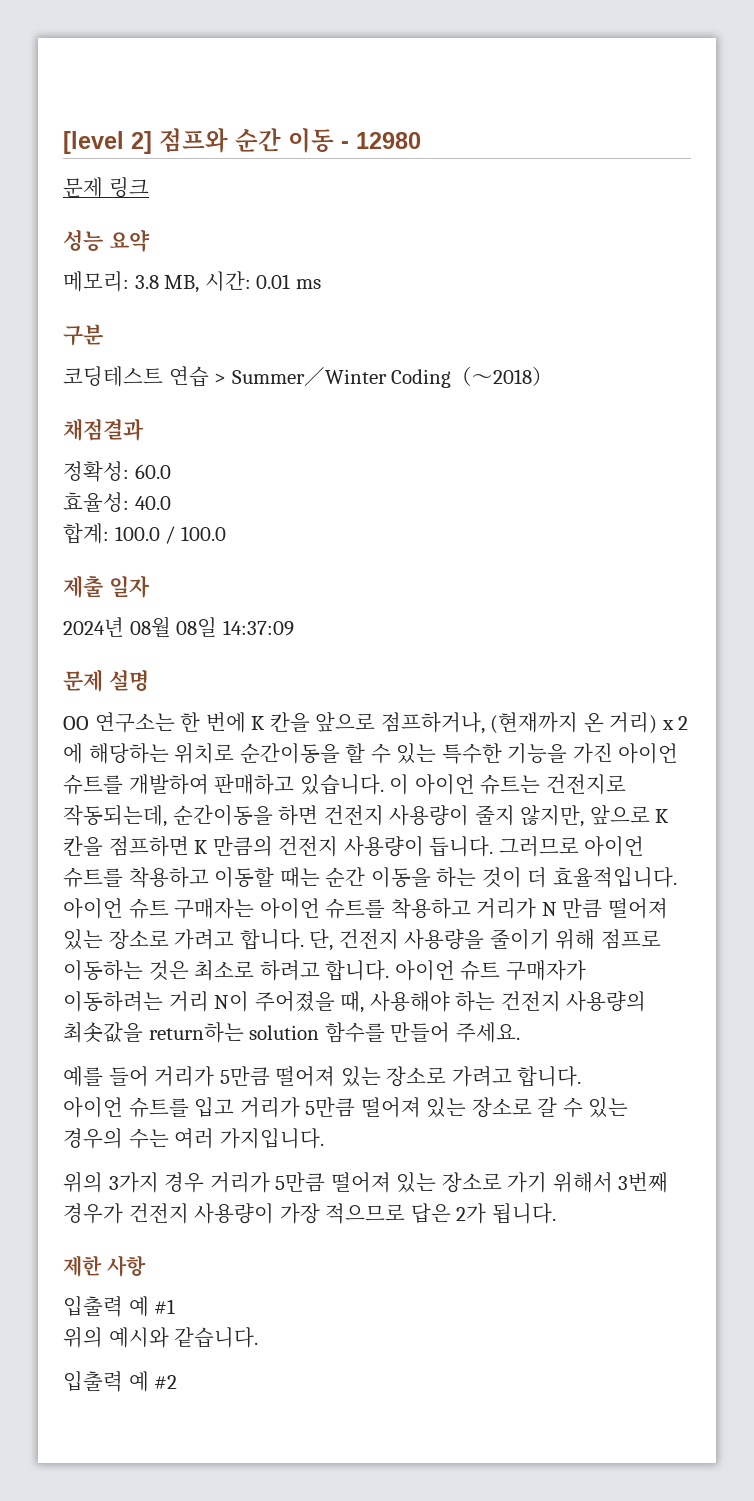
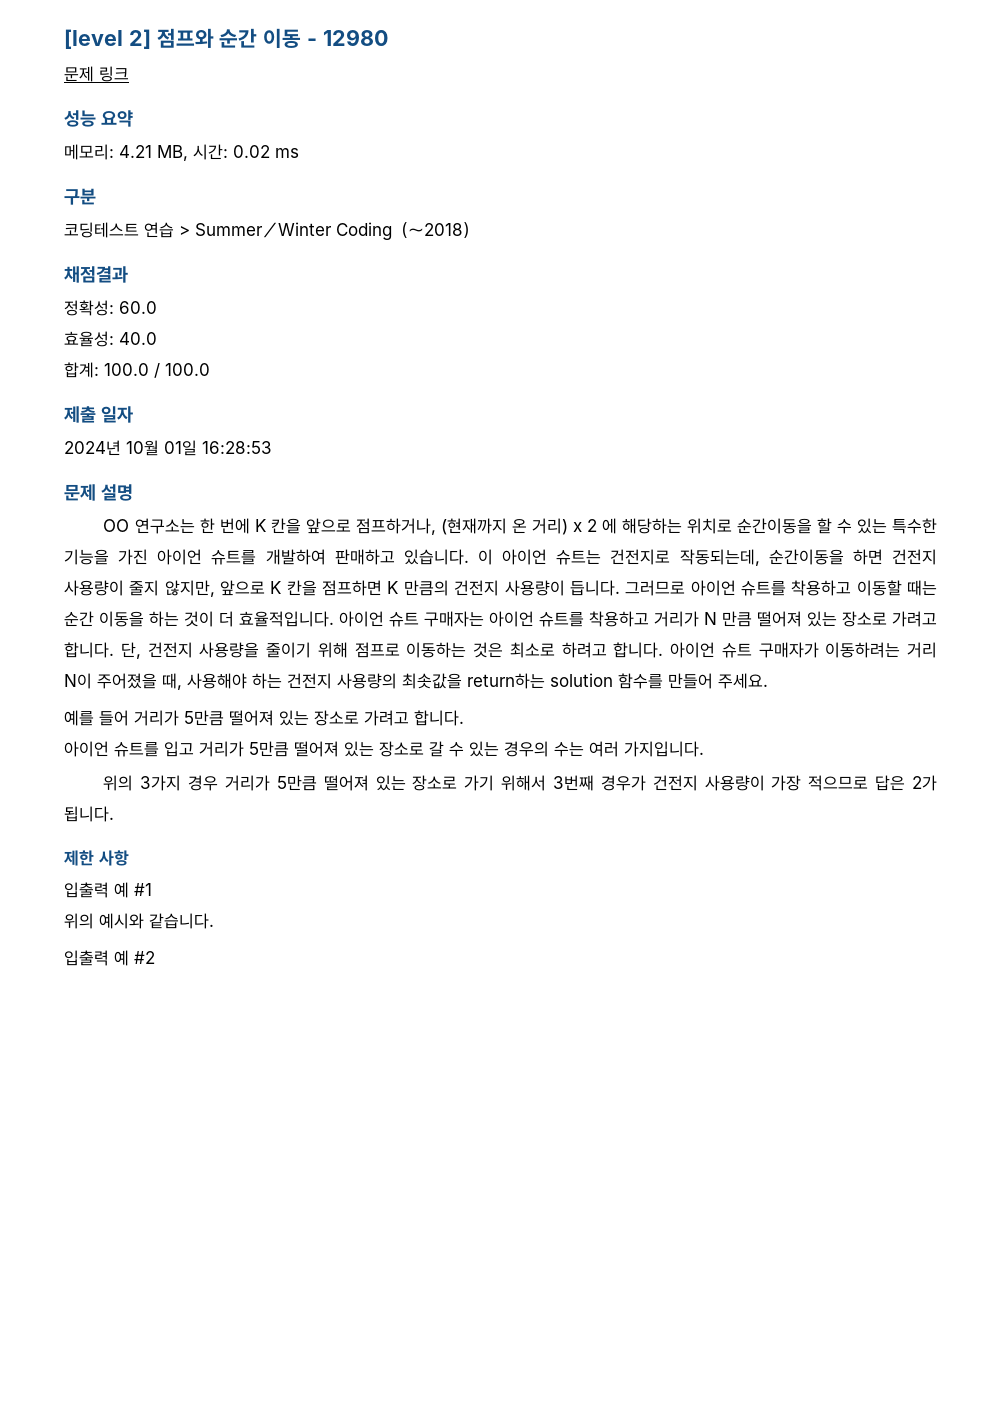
[134,275,159,289] 3.8 -> [119,145,152,158] 4.21
[256,274,291,289] 0.01 -> [233,145,270,158] 0.02
[129,616,294,637] 08월 08일 14:37:09 -> [126,440,272,456] 10월 01일 16:28:53

